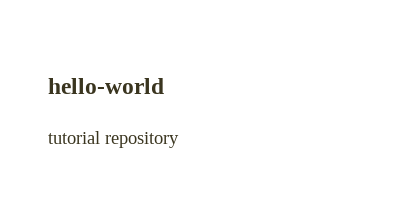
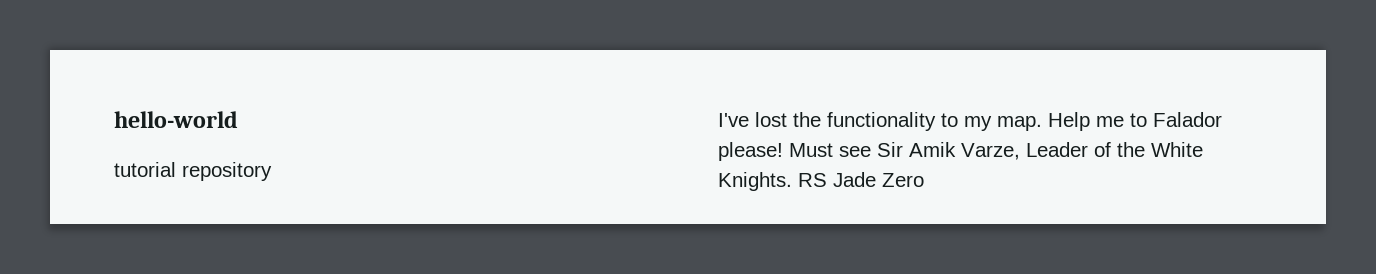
(179, 140) none -> [718,112,1222,131] [718,142,1203,161] [718,172,924,191] // I've lost the functionality to my map. Help me to Falador please! Must see Sir Amik Varze, Leader of the White Knights. RS Jade Zero

